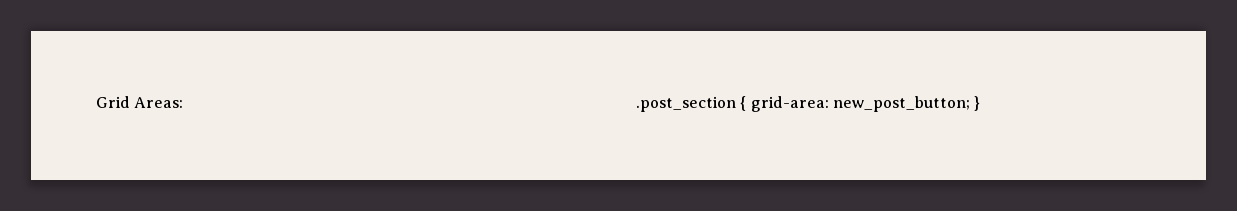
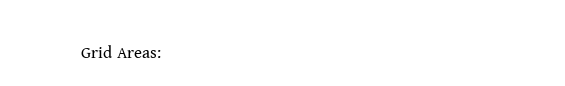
[636,96,981,112] // .post_section { grid-area: new_post_button; } -> (161, 53) none

